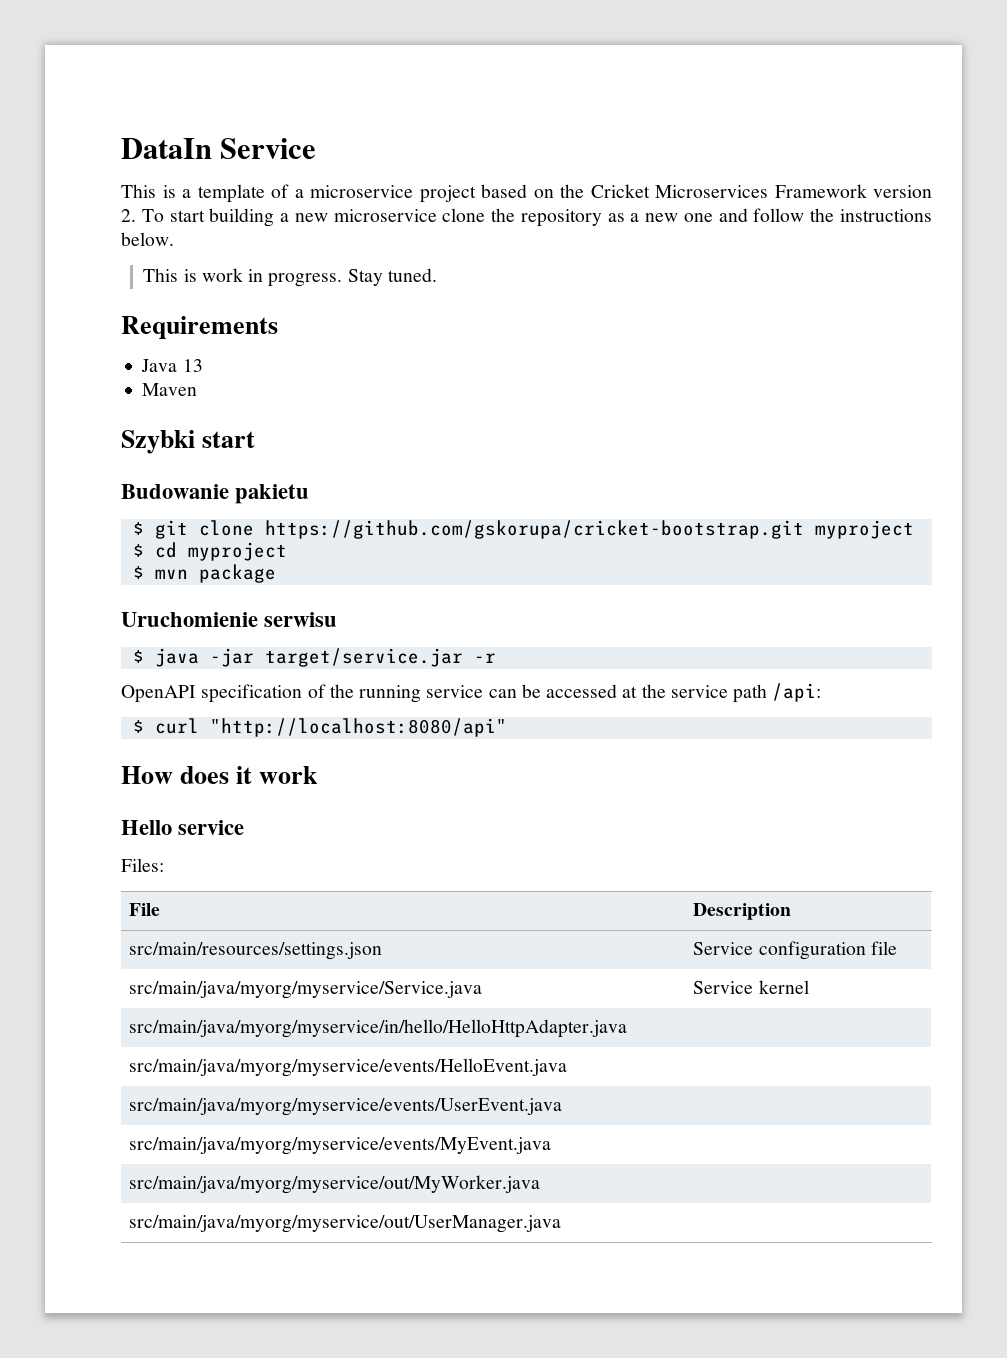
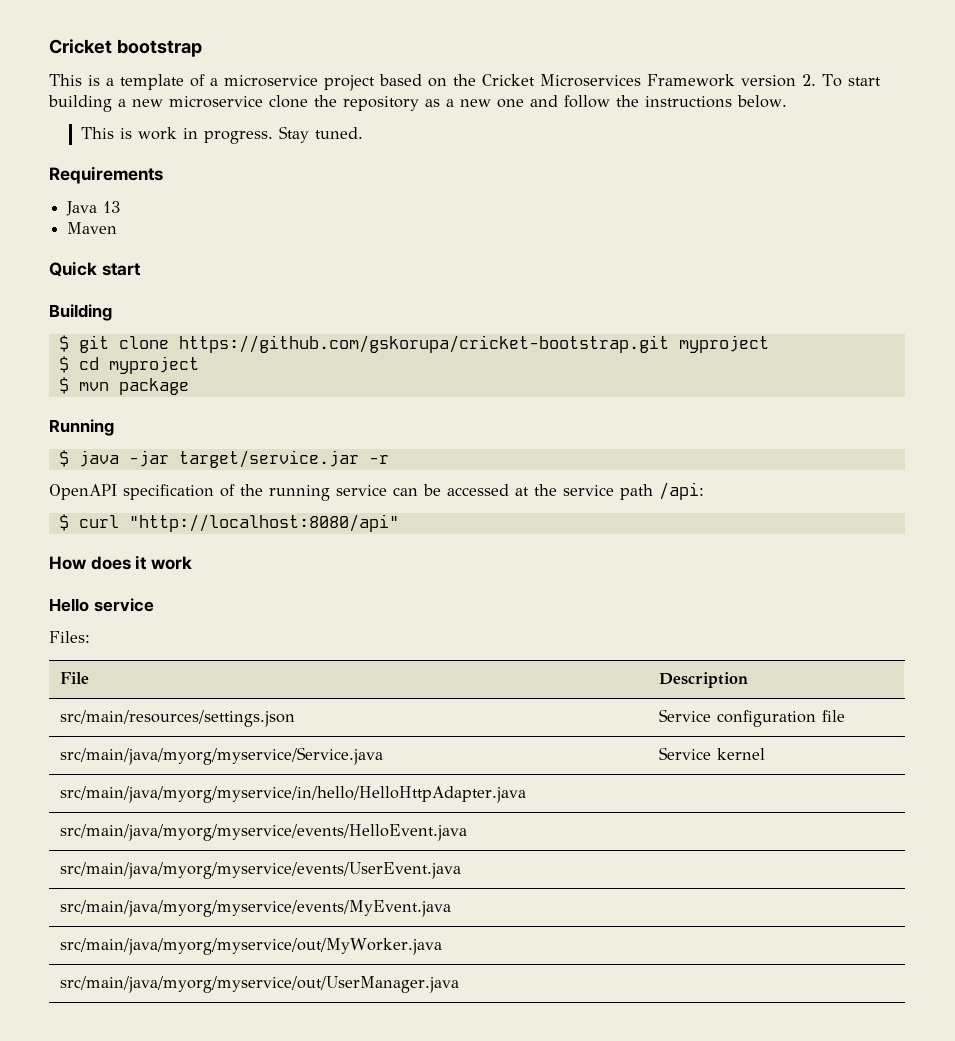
[121,138,317,159] DataIn Service -> [49,39,202,57] Cricket bootstrap
[121,430,195,454] Szybki -> [49,261,97,277] Quick
[121,484,310,504] Budowanie pakietu -> [49,304,112,321] Building
[121,612,338,627] Uruchomienie serwisu -> [49,419,114,436] Running

